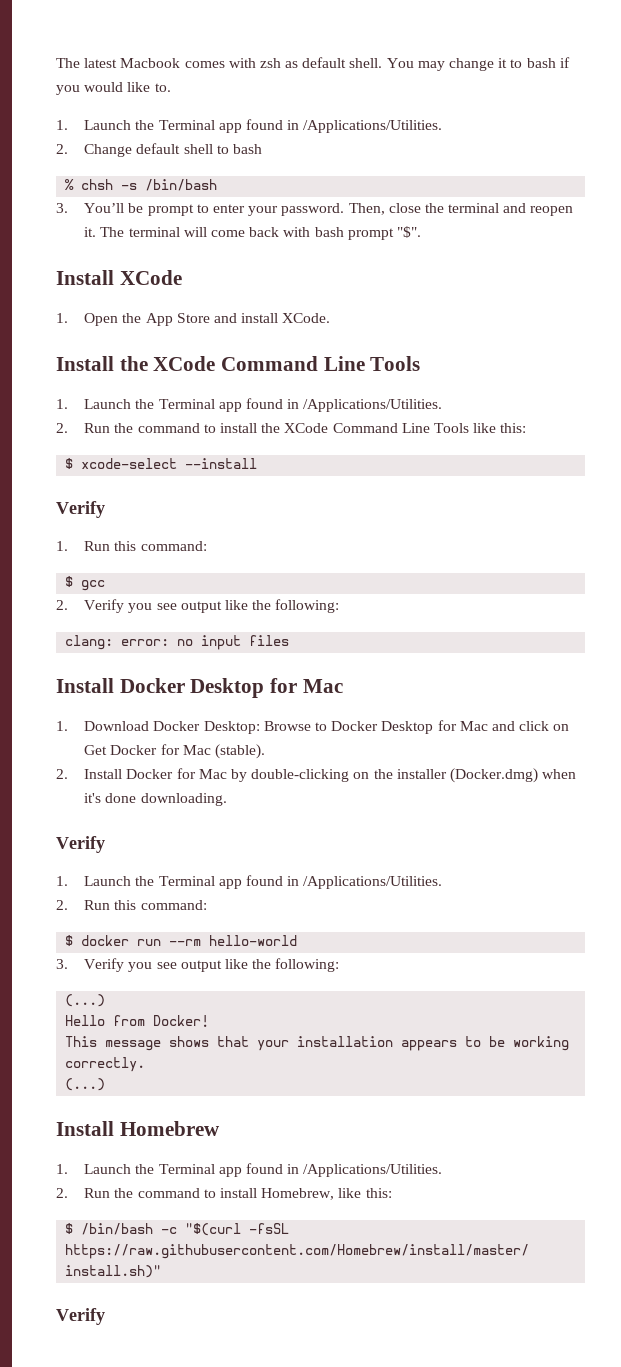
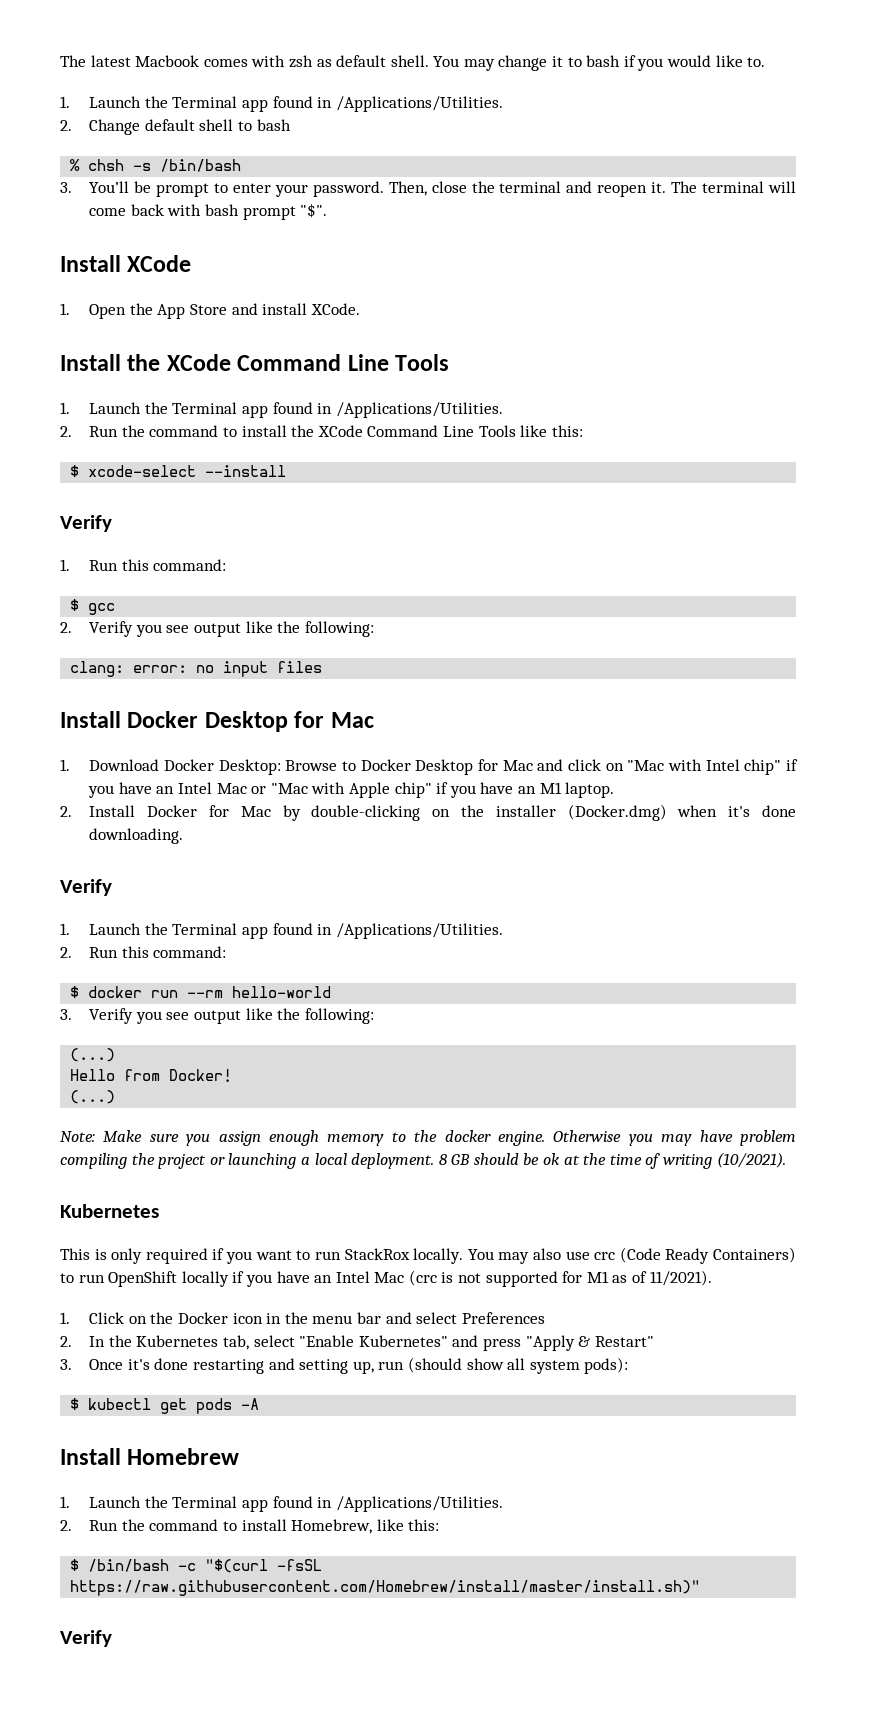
[84,744,265,759] Get Docker for Mac (stable). -> [627,759,798,775] [88,782,615,798] "Mac with Intel chip" if you have an Intel Mac or "Mac with Apple chip" if you have an M1 laptop.
[65,1036,570,1051] [65,1057,146,1072] [65,1078,106,1091] This message shows that your installation appears to be working correctly. // (...) -> [70,1090,116,1104] [60,1130,796,1146] [60,1152,786,1169] [60,1204,159,1218] [60,1247,796,1264] [60,1270,712,1287] [60,1312,545,1324] [60,1335,654,1351] [60,1357,629,1374] [70,1398,260,1414] (...) // Note: Make sure you assign enough memory to the docker engine. Otherwise you may have problem compiling the project or launching a local deployment. 8 GB should be ok at the time of writing (10/2021). // Kubernetes // This is only required if you want to run StackRox locally. You may also use crc (Code Ready Containers) to run OpenShift locally if you have an Intel Mac (crc is not supported for M1 as of 11/2021). // 1. Click on the Docker icon in the menu bar and select Preferences // 2. In the Kubernetes tab, select "Enable Kubernetes" and press "Apply & Restart" // 3. Once it's done restarting and setting up, run (should show all system pods): // $ kubectl get pods -A

